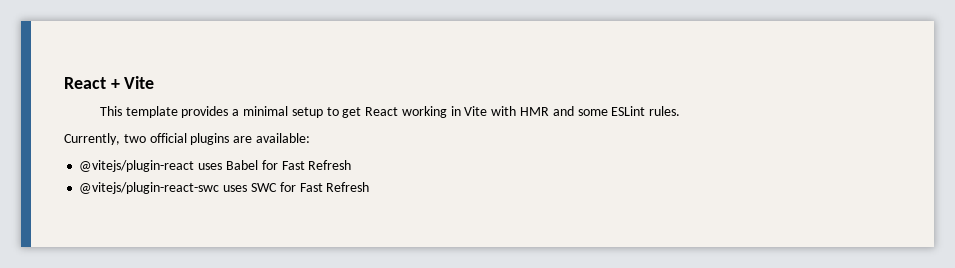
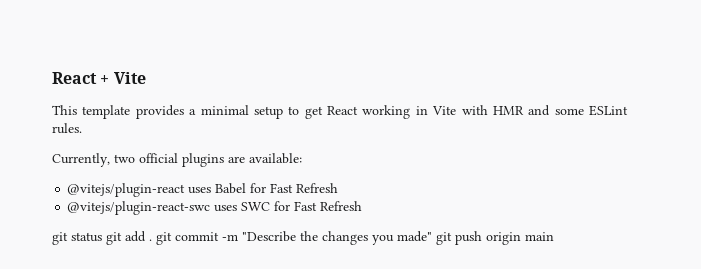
(370, 187) none -> [52,231,554,245] // git status git add . git commit -m "Describe the changes you made" git push origin main

